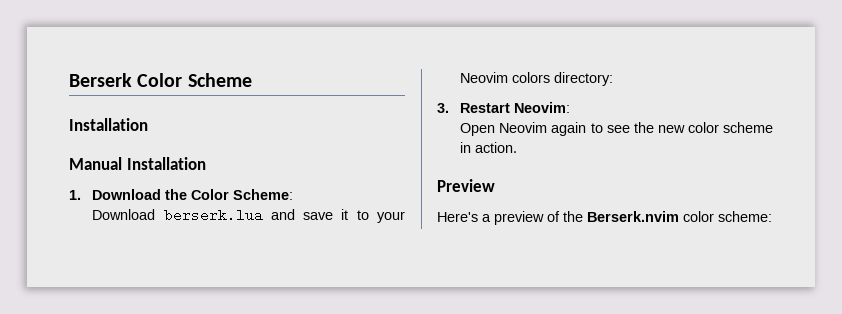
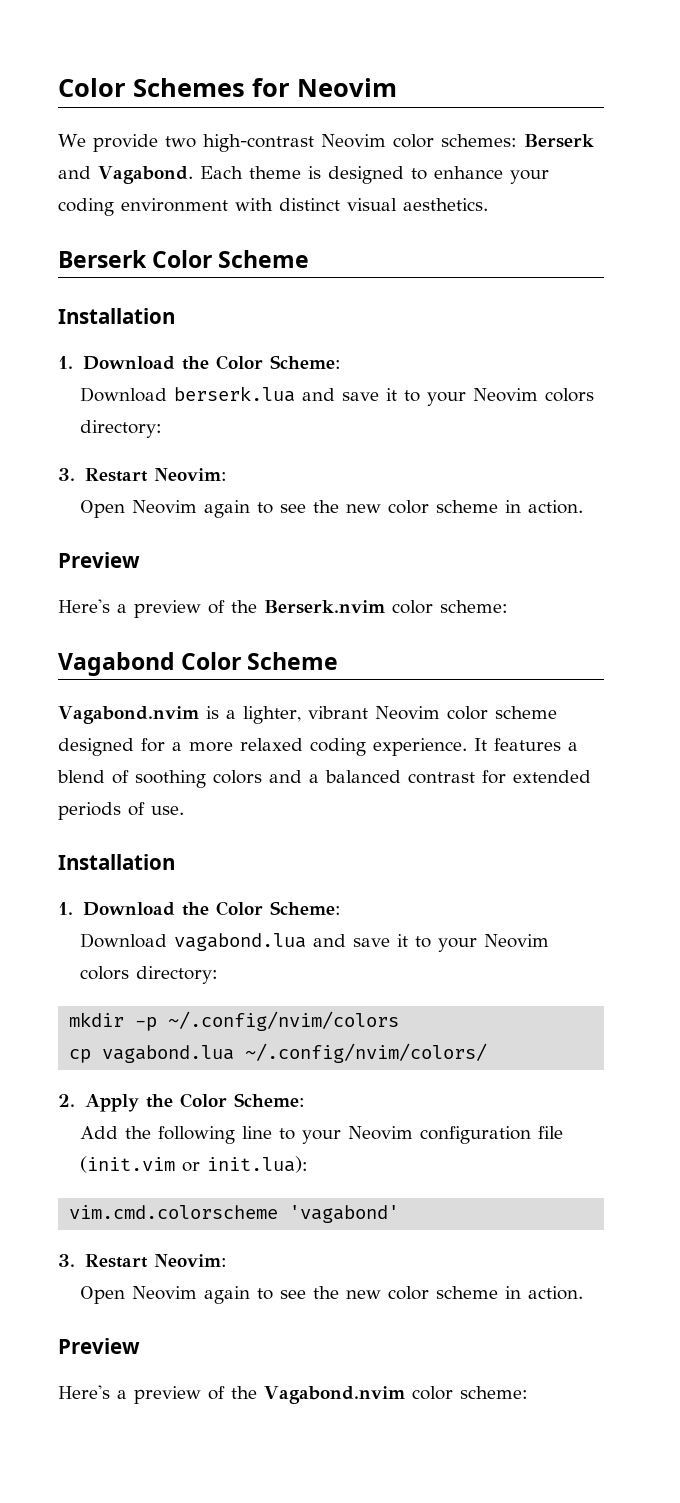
(69, 80) none -> [58,78,397,97] [58,134,594,152] [58,166,549,184] [58,198,488,216] Color Schemes for Neovim // We provide two high-contrast Neovim color schemes: Berserk and Vagabond. Each theme is designed to enhance your coding environment with distinct visual aesthetics. //
[69,157,206,170] // Manual Installation -> (175, 316) none
(772, 216) none -> [58,652,339,676] [58,706,557,724] [58,738,578,756] [57,770,591,788] [58,802,184,820] [58,854,175,870] [58,901,341,916] [80,933,550,952] [80,966,219,984] [69,1011,400,1031] [69,1043,488,1063] [58,1093,305,1112] [80,1126,564,1144] [80,1156,309,1173] [69,1205,400,1223] [58,1254,227,1268] [80,1286,584,1304] [58,1338,140,1354] [58,1385,528,1404] // Vagabond Color Scheme // Vagabond.nvim is a lighter, vibrant Neovim color scheme designed for a more relaxed coding experience. It features a blend of soothing colors and a balanced contrast for extended periods of use. // Installation // 1. Download the Color Scheme: // Download vagabond.lua and save it to your Neovim colors directory: // mkdir -p ~/.config/nvim/colors // cp vagabond.lua ~/.config/nvim/colors/ // 2. Apply the Color Scheme: // Add the following line to your Neovim configuration file (init.vim or init.lua): // vim.cmd.colorscheme 'vagabond' // 3. Restart Neovim: // Open Neovim again to see the new color scheme in action. // Preview // Here's a preview of the Vagabond.nvim color scheme:

